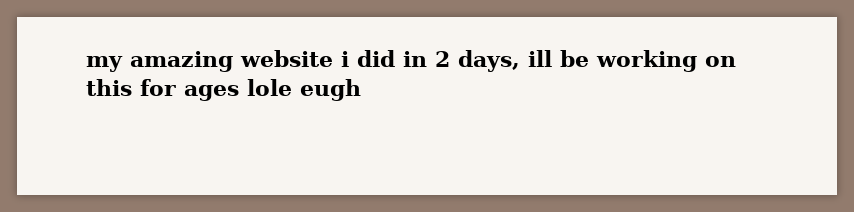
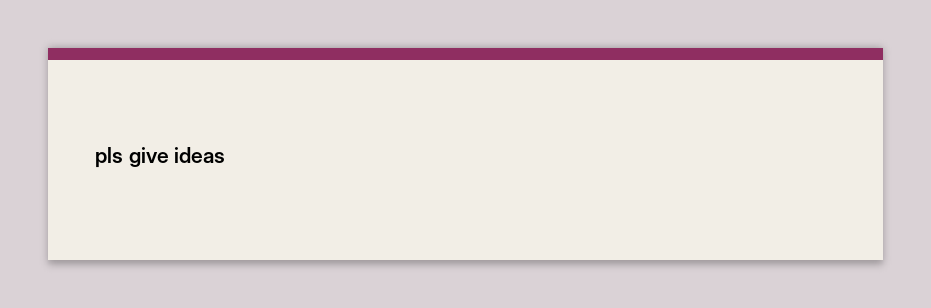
[86,50,736,72] [86,79,361,101] my amazing website i did in 2 days, ill be working on this for ages lole eugh -> [95,147,226,168] pls give ideas

